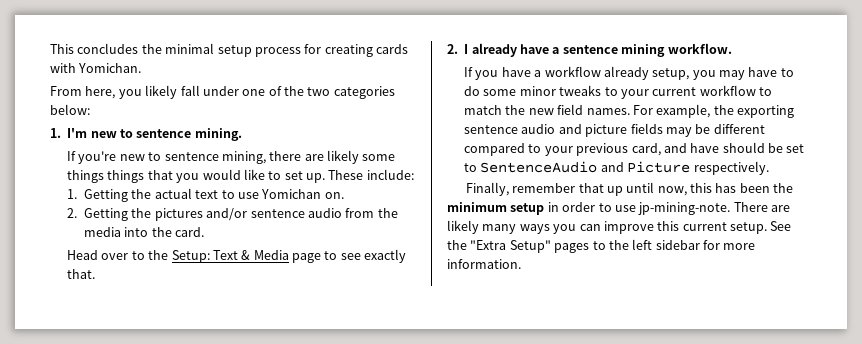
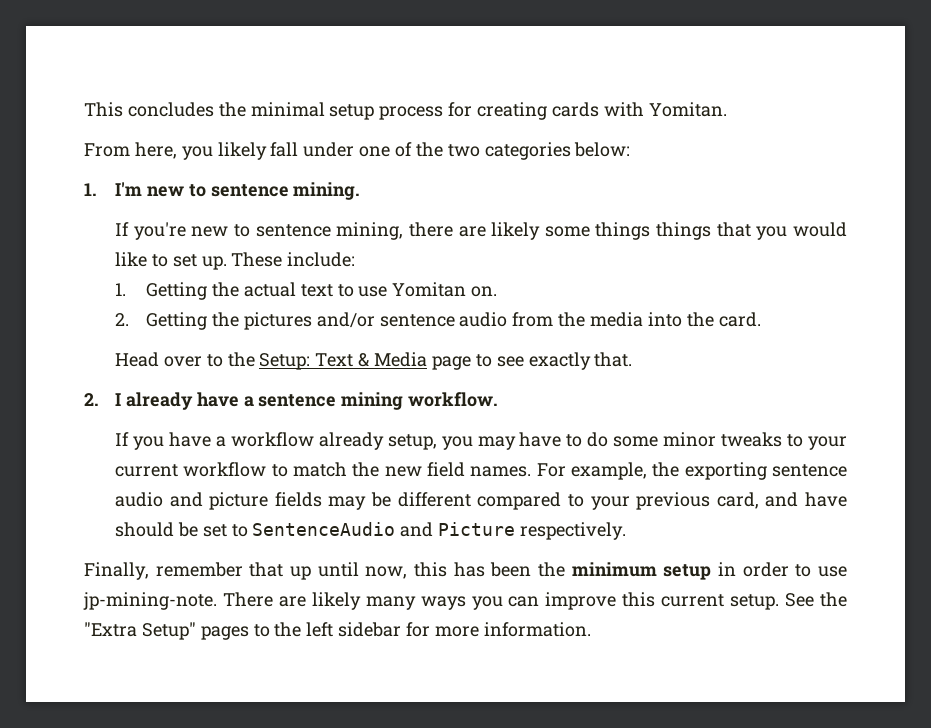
[78,63,142,73] Yomichan. -> [648,102,727,117] Yomitan.
[261,189,322,199] Yomichan -> [392,282,467,297] Yomitan

